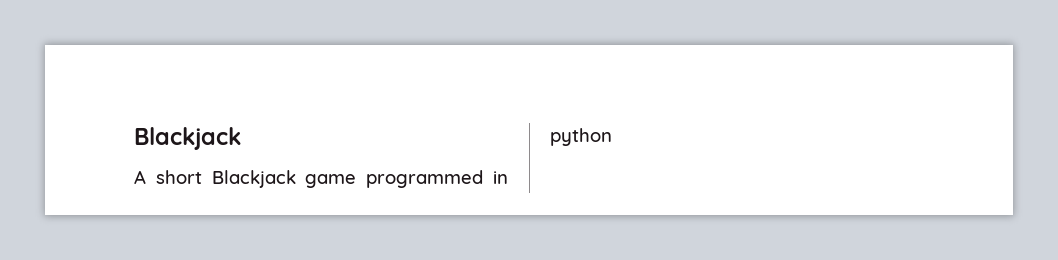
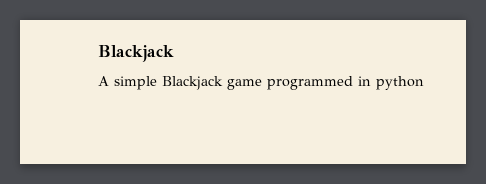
[155,170,202,184] short -> [114,76,157,90] simple

